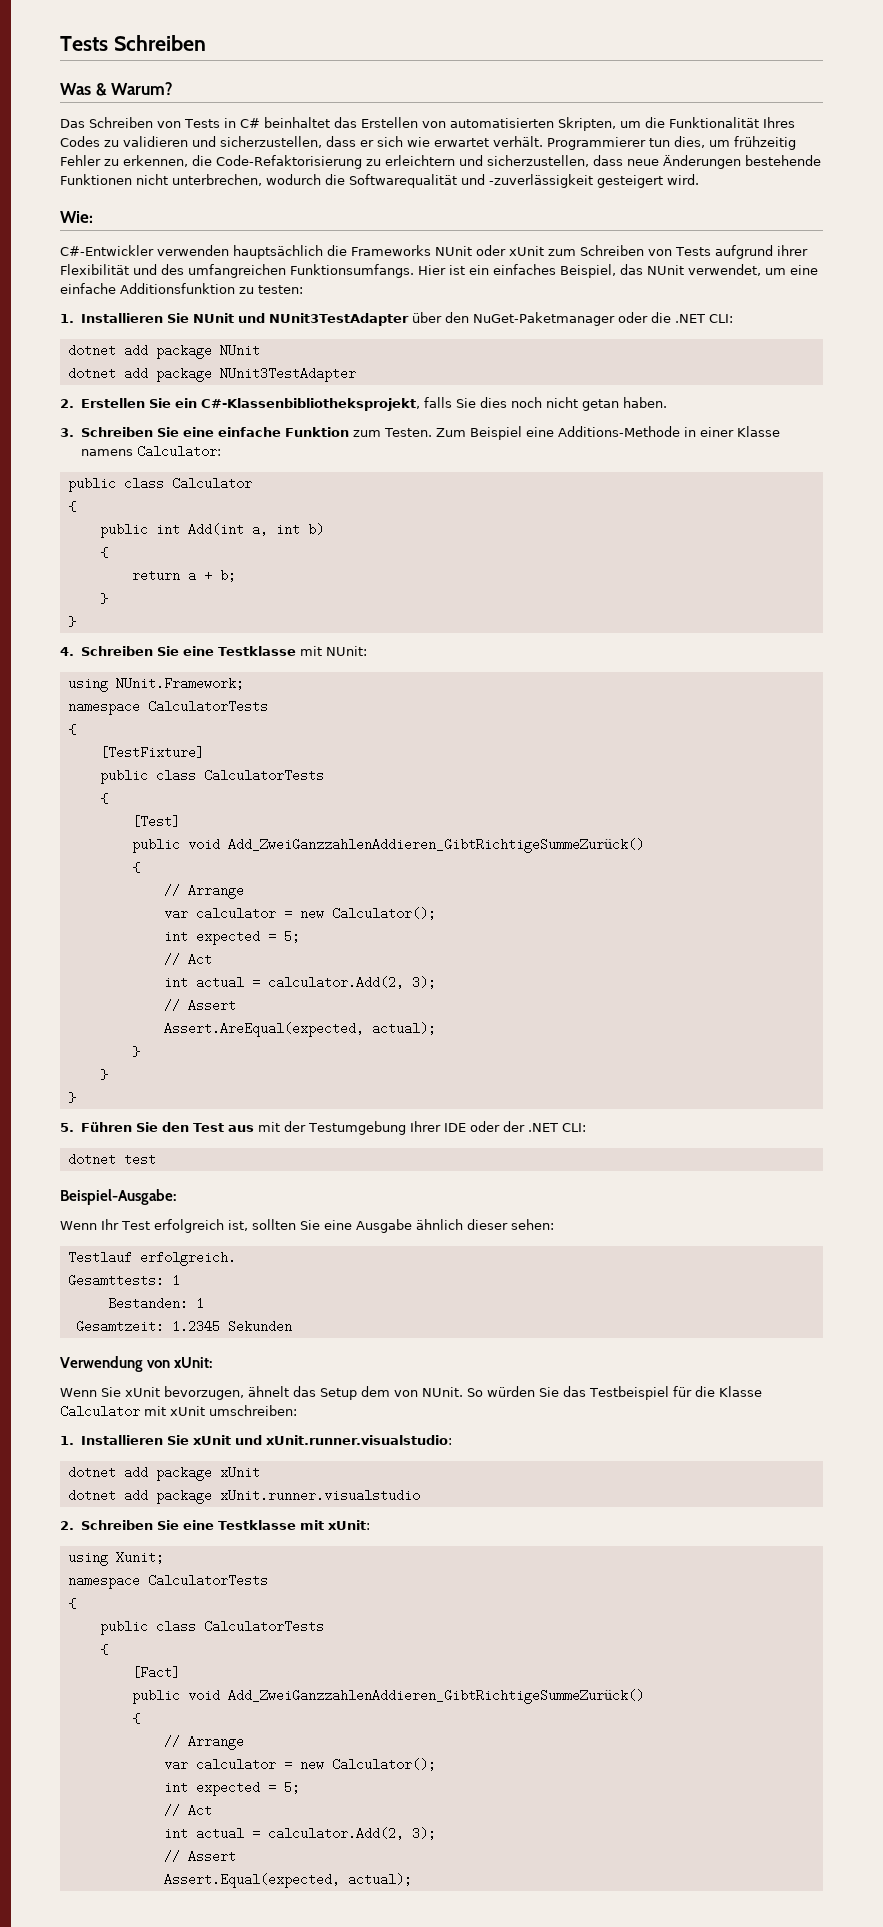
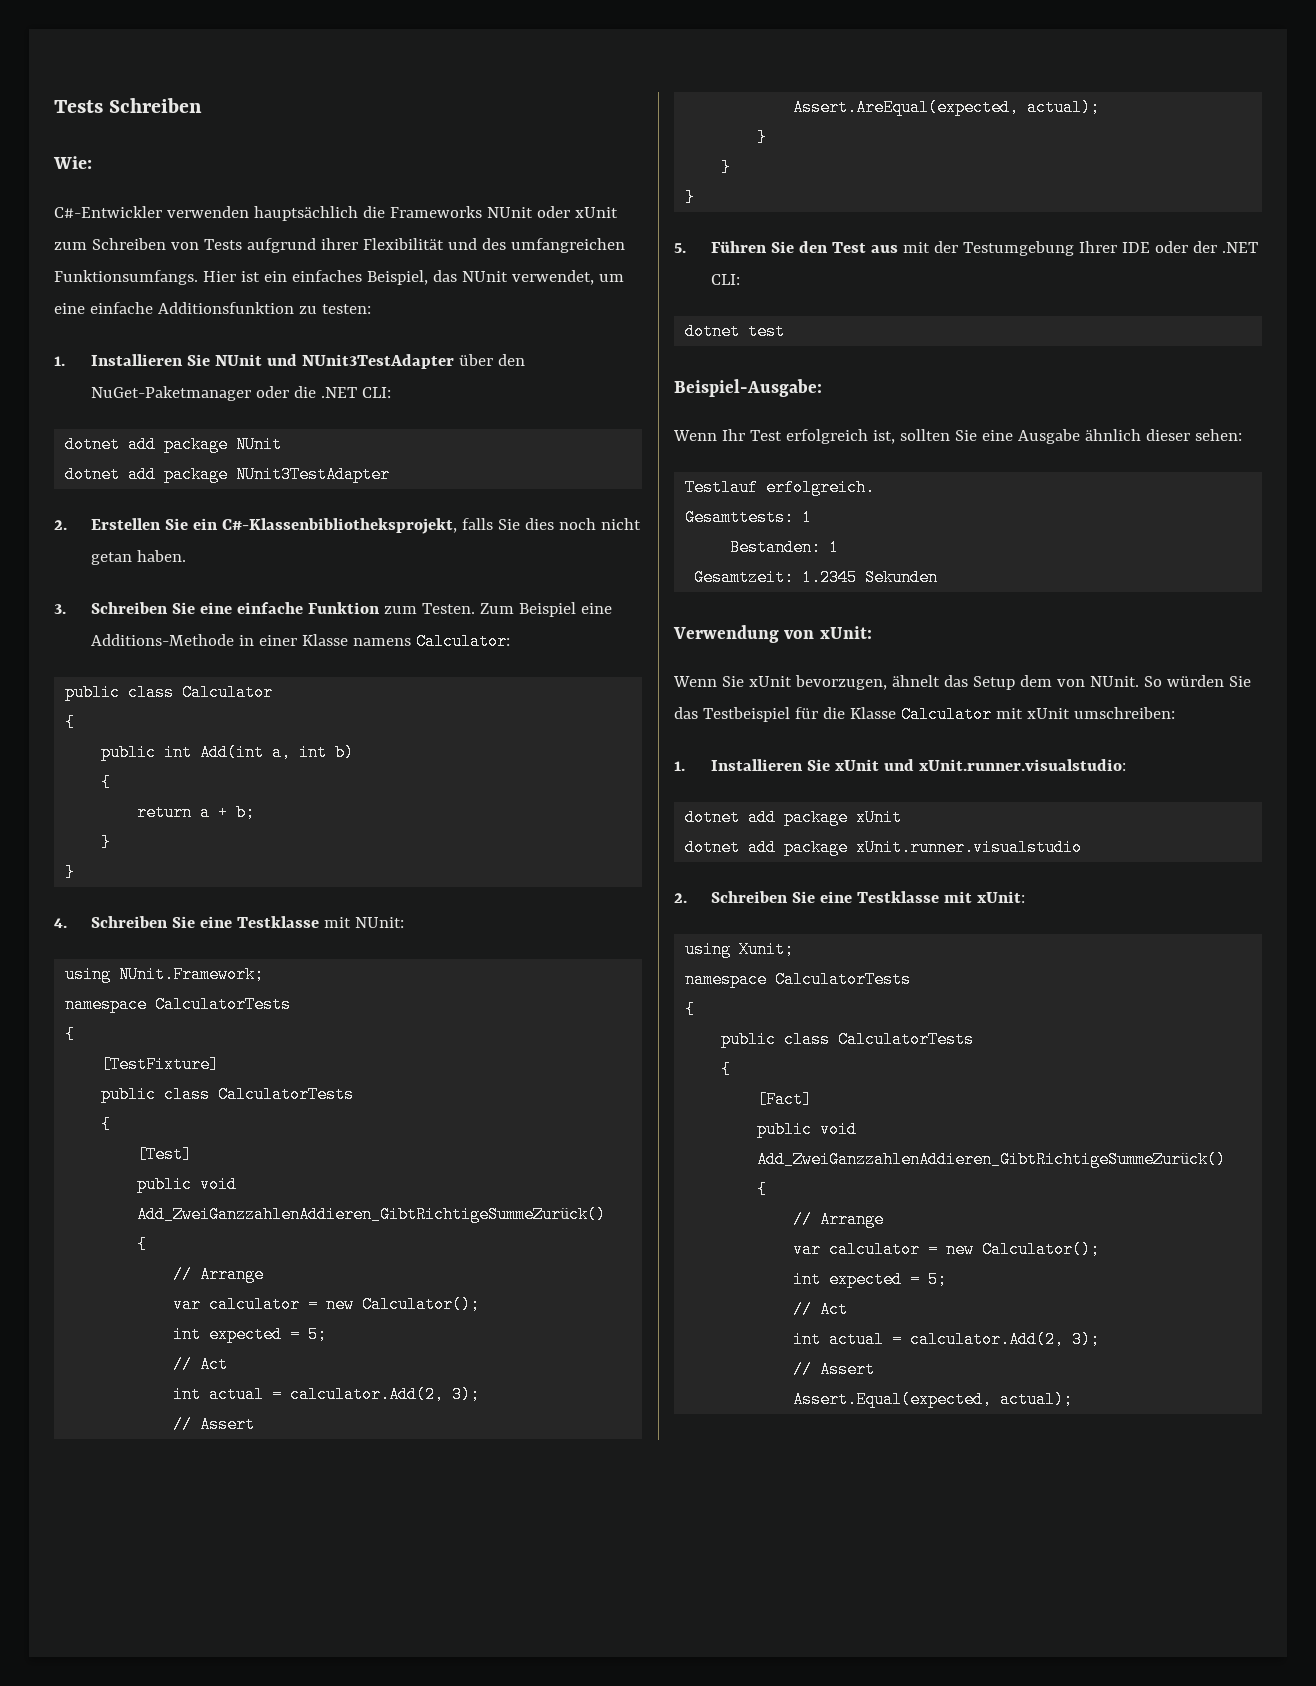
[60,82,174,96] [60,117,795,131] [60,136,796,150] [60,155,821,169] [60,174,699,188] // Was & Warum? // Das Schreiben von Tests in C# beinhaltet das Erstellen von automatisierten Skripten, um die Funktionalität Ihres Codes zu validieren und sicherzustellen, dass er sich wie erwartet verhält. Programmierer tun dies, um frühzeitig Fehler zu erkennen, die Code-Refaktorisierung zu erleichtern und sicherzustellen, dass neue Änderungen bestehende Funktionen nicht unterbrechen, wodurch die Softwarequalität und -zuverlässigkeit gesteigert wird. -> (203, 105) none

